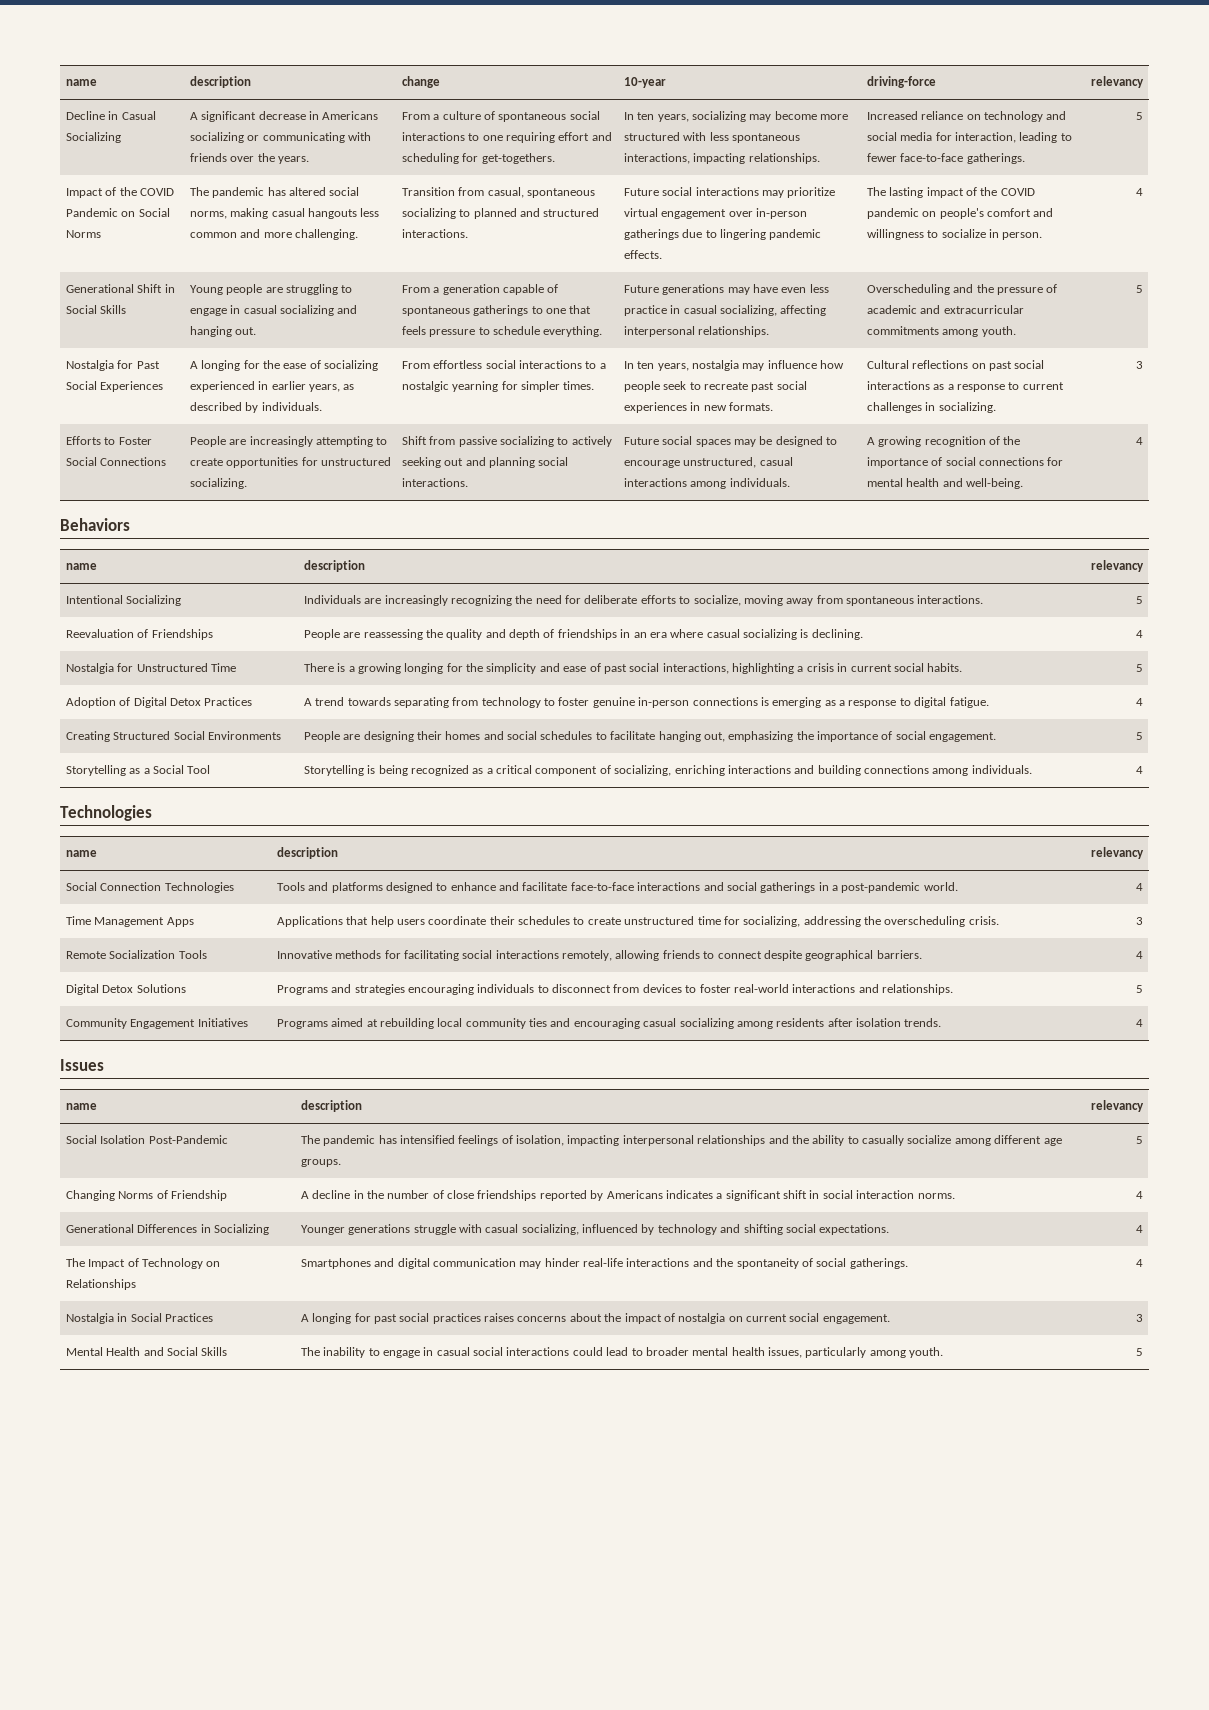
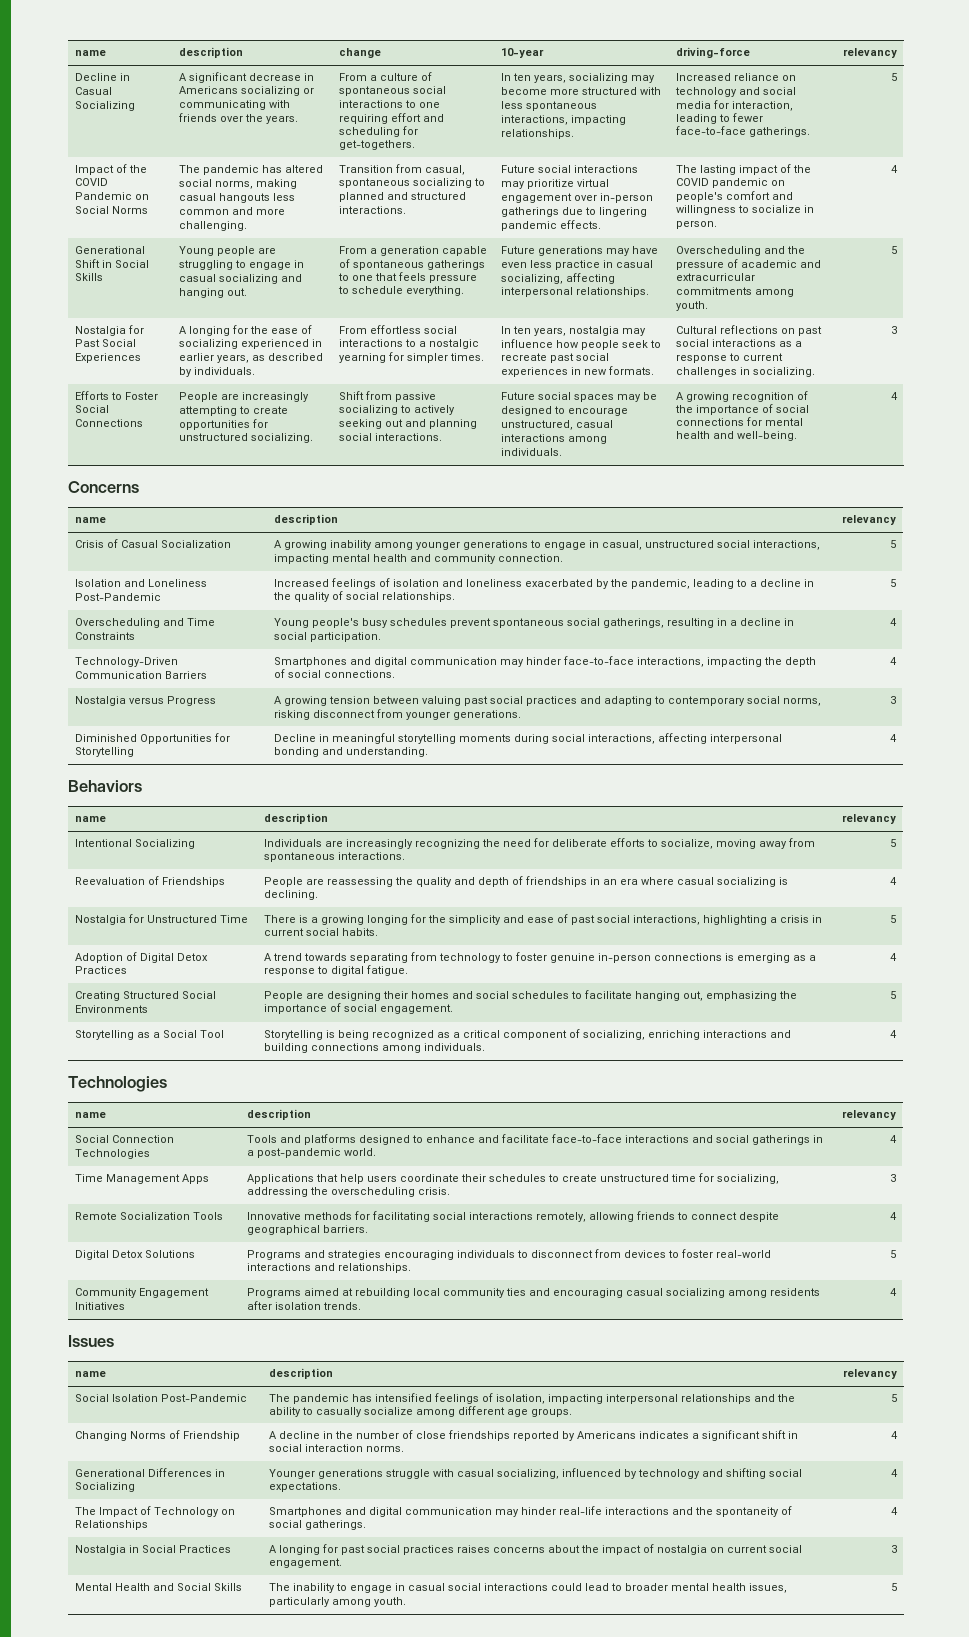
(1144, 441) none -> [68,481,139,493] [75,517,107,523] [274,514,339,525] [841,515,896,525] [75,539,232,548] [274,540,821,550] [274,554,564,564] [889,540,896,548] [75,579,208,587] [75,593,162,601] [274,578,815,589] [273,591,456,602] [889,579,896,587] [75,618,216,628] [75,632,136,640] [274,618,795,628] [274,632,382,642] [889,618,897,626] [75,657,179,667] [75,671,208,679] [274,656,817,667] [274,669,396,678] [889,657,897,665] [75,696,217,706] [274,696,822,706] [274,709,522,720] [889,696,896,704] [75,733,231,744] [75,747,135,757] [274,733,783,744] [274,747,429,757] [889,734,897,742] // Concerns // name | description | relevancy // Crisis of Casual Socialization | A growing inability among younger generations to engage in casual, unstructured social interactions, impacting mental health and community connection. | 5 // Isolation and Loneliness Post-Pandemic | Increased feelings of isolation and loneliness exacerbated by the pandemic, leading to a decline in the quality of social relationships. | 5 // Overscheduling and Time Constraints | Young people's busy schedules prevent spontaneous social gatherings, resulting in a decline in social participation. | 4 // Technology-Driven Communication Barriers | Smartphones and digital communication may hinder face-to-face interactions, impacting the depth of social connections. | 4 // Nostalgia versus Progress | A growing tension between valuing past social practices and adapting to contemporary social norms, risking disconnect from younger generations. | 3 // Diminished Opportunities for Storytelling | Decline in meaningful storytelling moments during social interactions, affecting interpersonal bonding and understanding. | 4

